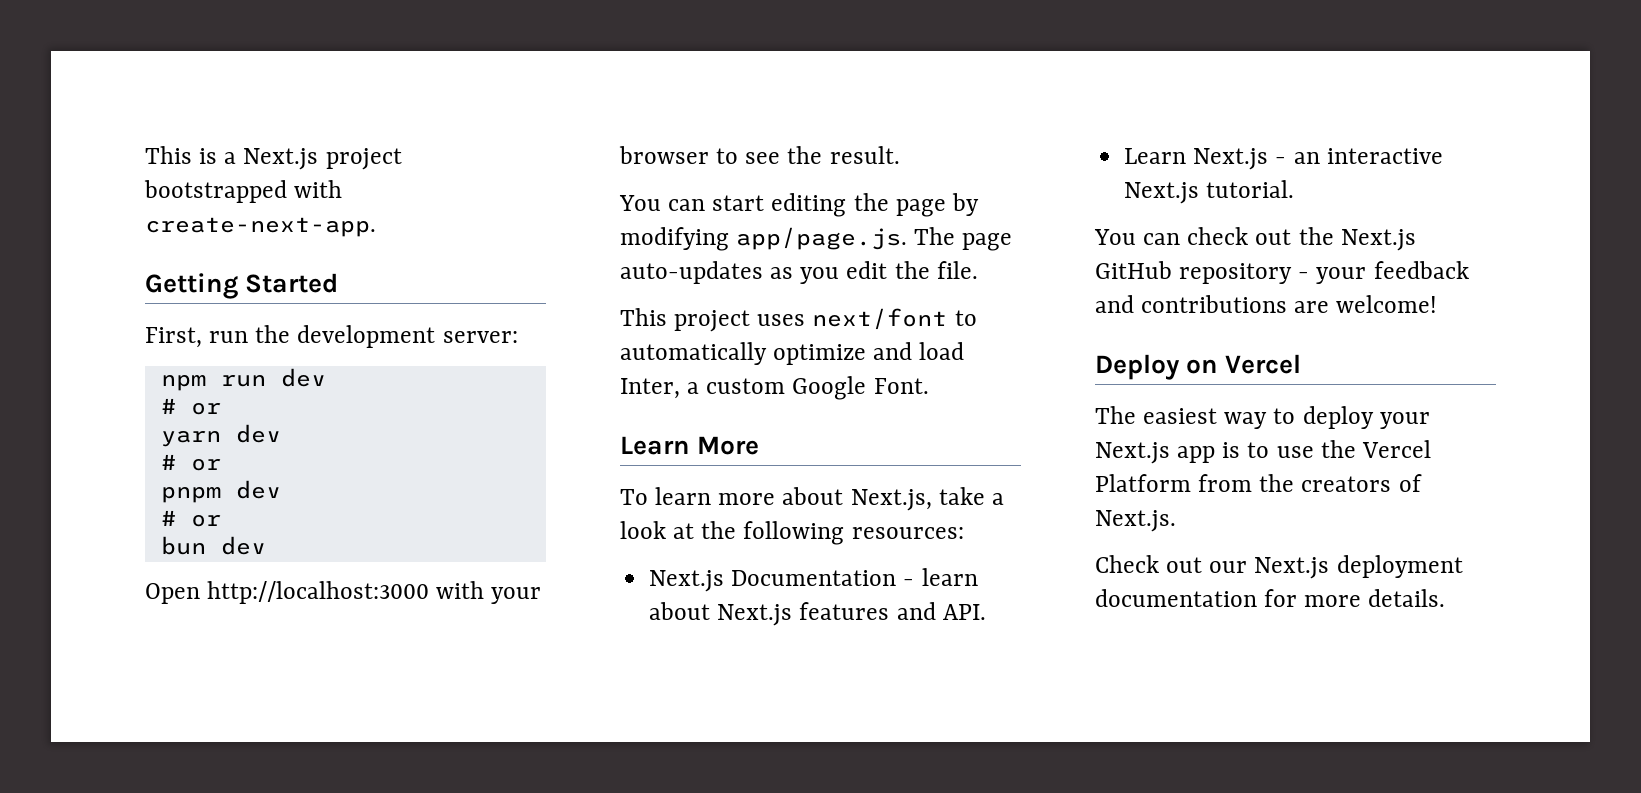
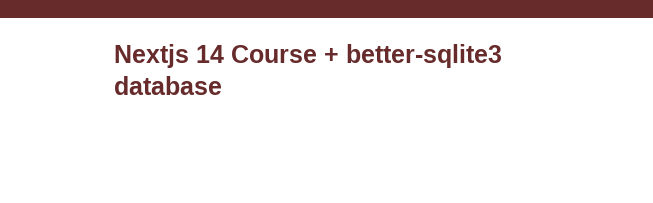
[145,146,402,170] [144,180,343,203] [145,217,376,237] [145,273,339,299] [145,325,518,348] [160,368,326,391] [160,398,221,415] [160,424,281,447] [160,454,221,471] [160,480,281,503] [160,510,221,527] [160,536,266,555] [145,581,542,604] [619,146,900,164] [619,193,979,217] [620,227,1013,251] [620,261,978,284] [620,308,977,332] [620,342,965,365] [620,376,929,400] [620,436,760,455] [620,487,1004,511] [620,521,964,545] [649,568,978,592] [649,602,986,626] [1124,148,1443,170] [1124,180,1295,204] [1094,227,1416,251] [1095,261,1469,284] [1095,295,1438,313] [1095,354,1302,380] [1095,406,1430,429] [1095,440,1431,464] [1095,474,1422,492] [1095,510,1176,532] [1095,555,1463,579] [1095,589,1446,607] This is a Next.js project bootstrapped with create-next-app. // Getting Started // First, run the development server: // npm run dev // # or // yarn dev // # or // pnpm dev // # or // bun dev // Open http://localhost:3000 with your browser to see the result. // You can start editing the page by modifying app/page.js. The page auto-updates as you edit the file. // This project uses next/font to automatically optimize and load Inter, a custom Google Font. // Learn More // To learn more about Next.js, take a look at the following resources: // Next.js Documentation - learn about Next.js features and API. // Learn Next.js - an interactive Next.js tutorial. // You can check out the Next.js GitHub repository - your feedback and contributions are welcome! // Deploy on Vercel // The easiest way to deploy your Next.js app is to use the Vercel Platform from the creators of Next.js. // Check out our Next.js deployment documentation for more details. -> [114,44,502,68] [114,76,222,95] Nextjs 14 Course + better-sqlite3 database

